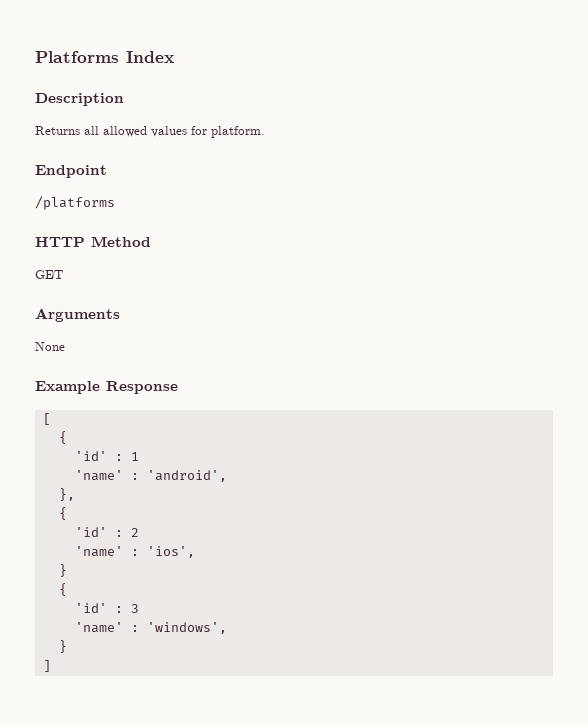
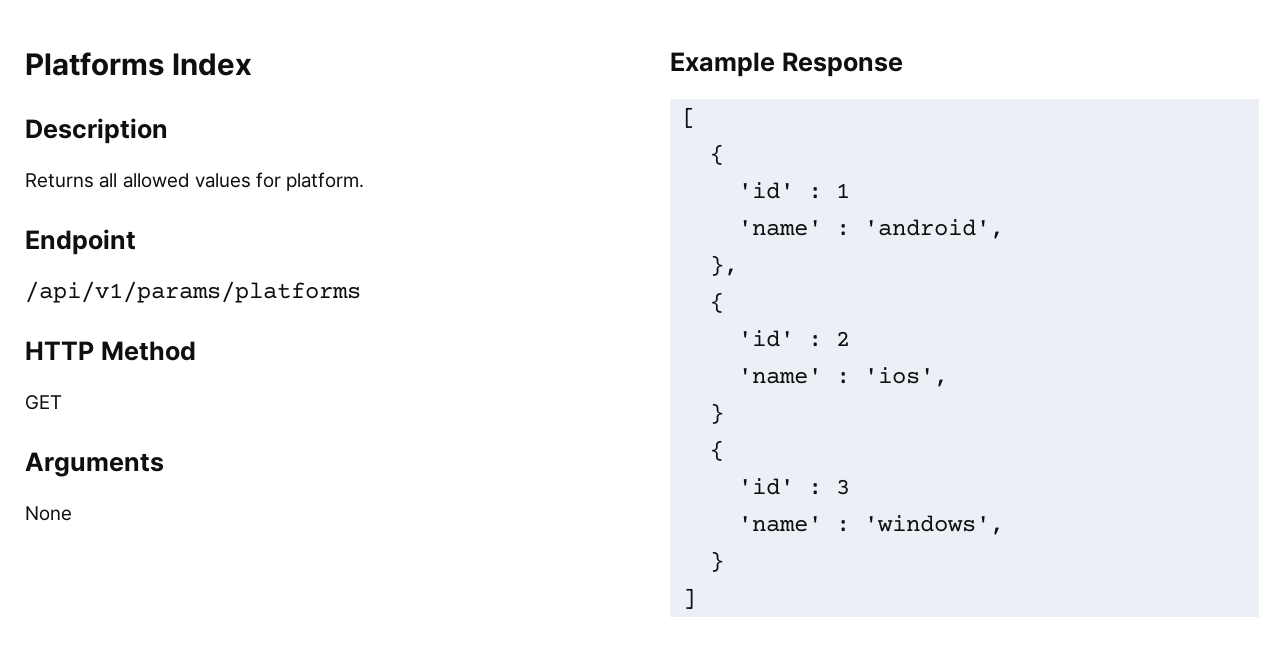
[35,196,115,210] /platforms -> [25,281,361,303] /api/v1/params/platforms

